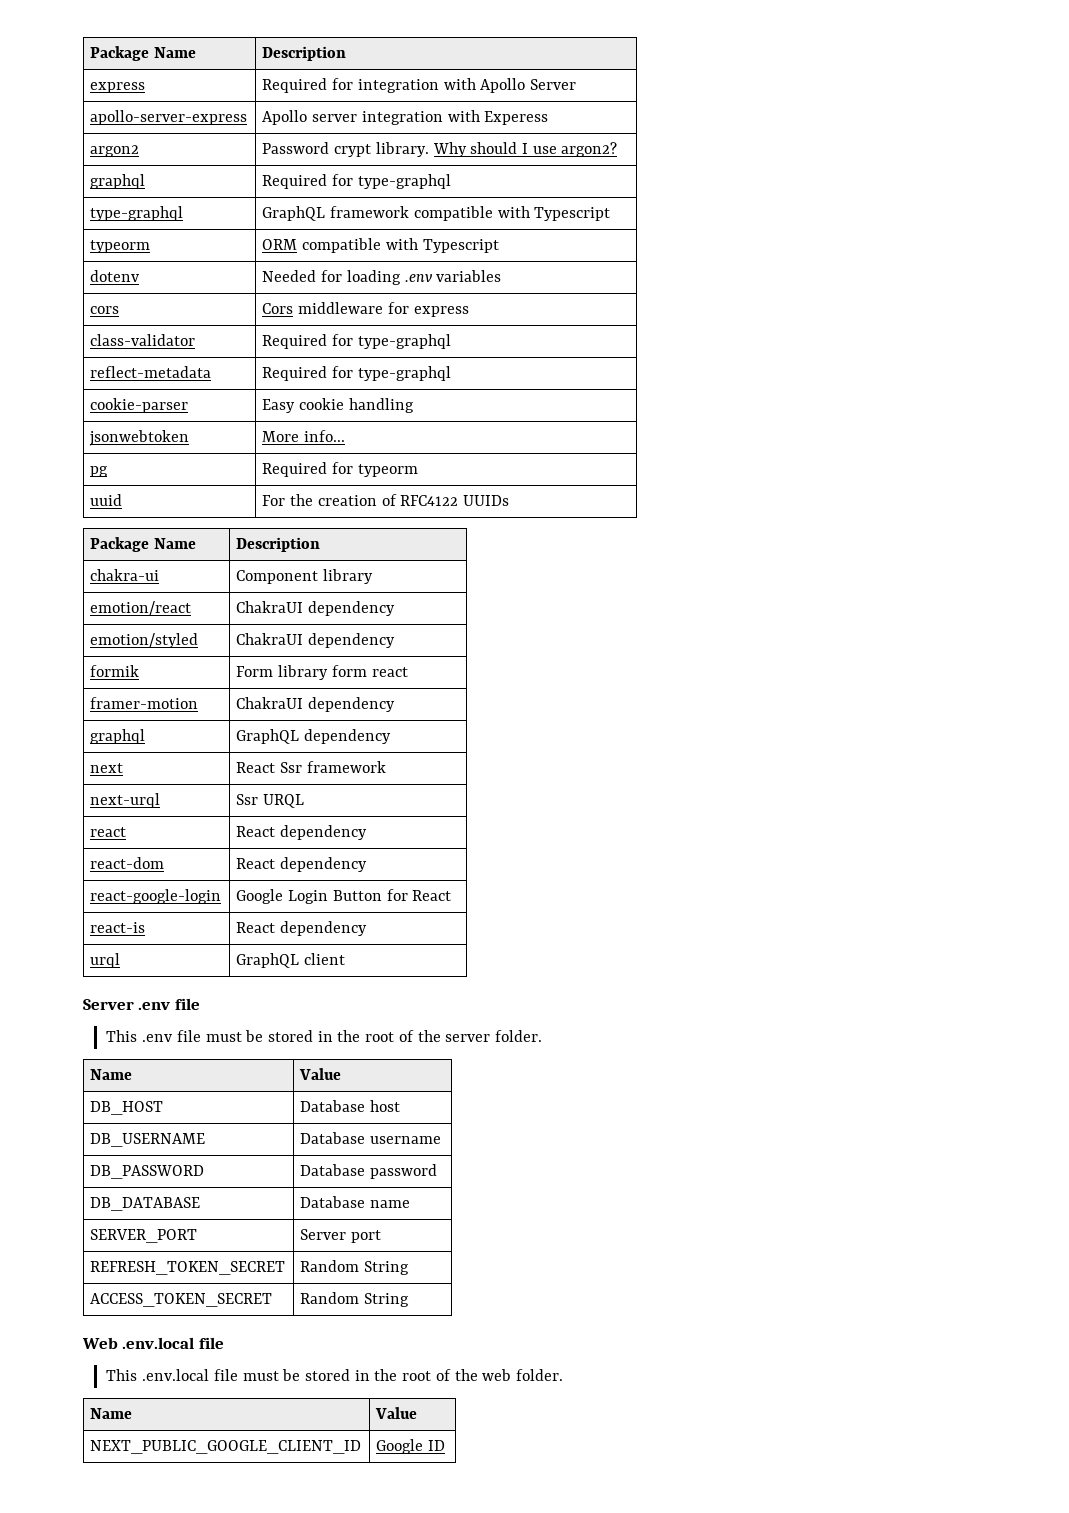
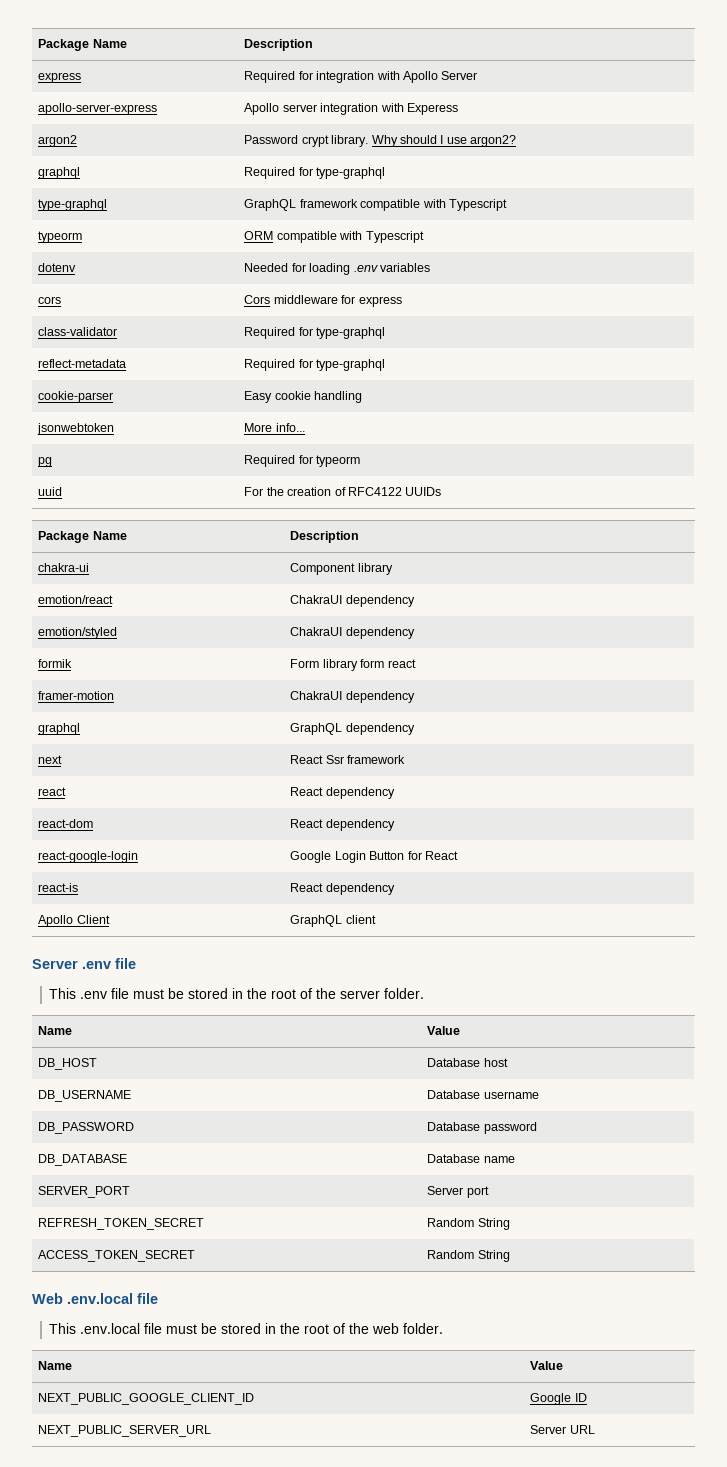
[90,793,161,808] [236,794,305,808] // next-urql | Ssr URQL -> (406, 759) none
[90,953,121,968] urql -> [38,915,110,927] Apollo Client
(446, 1445) none -> [38,1425,212,1437] [530,1425,595,1434] // NEXT_PUBLIC_SERVER_URL | Server URL

